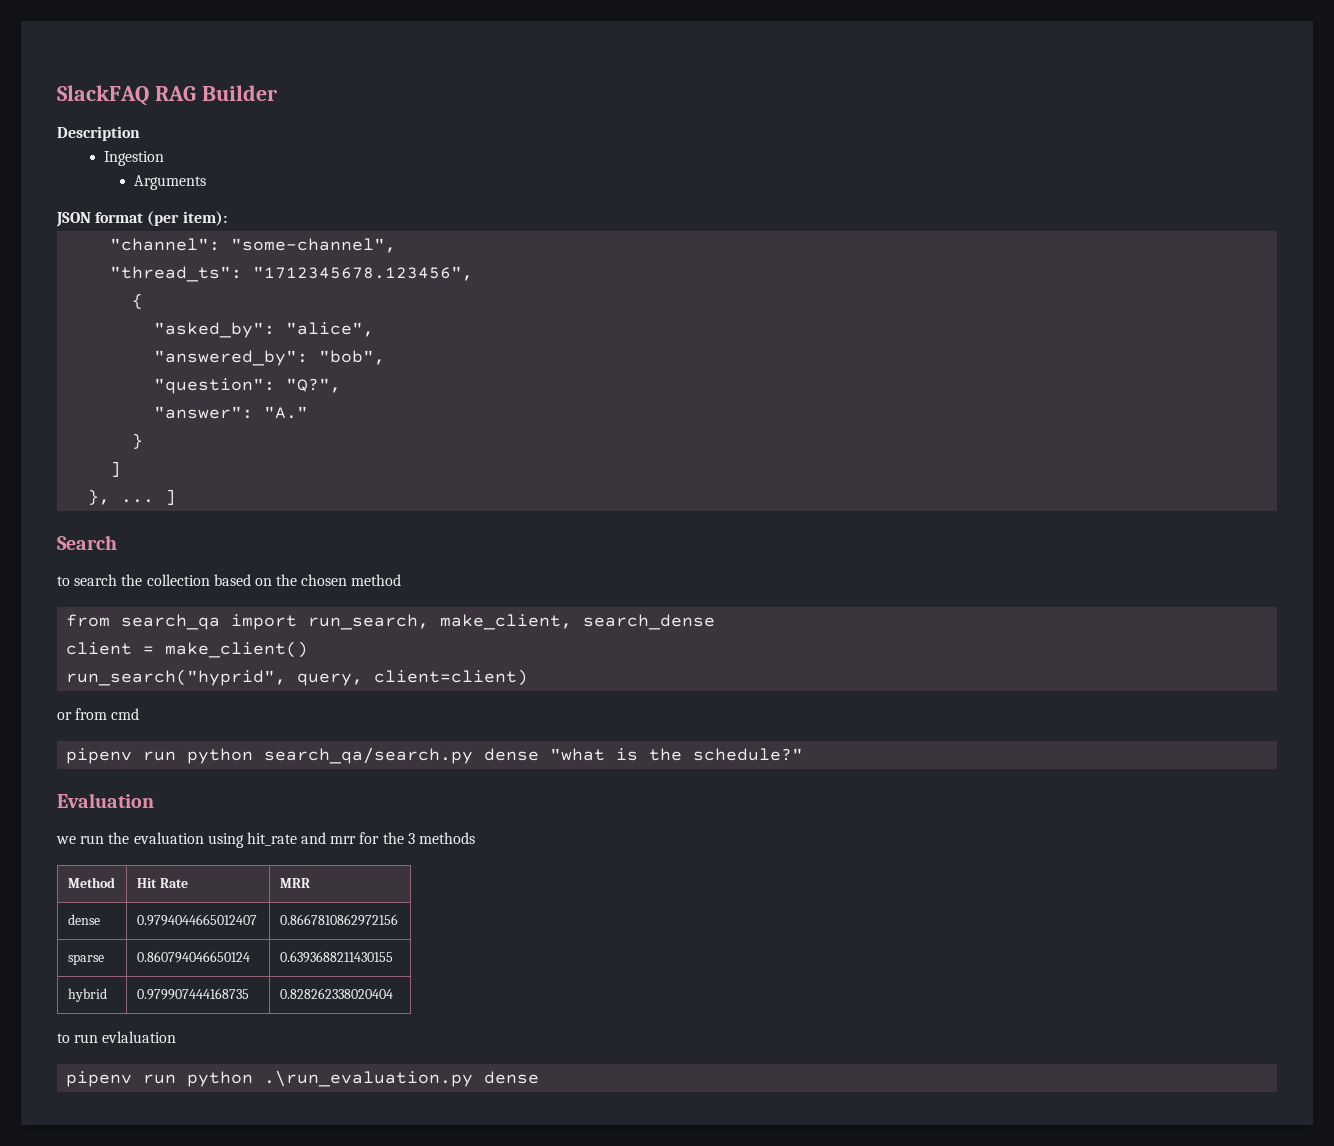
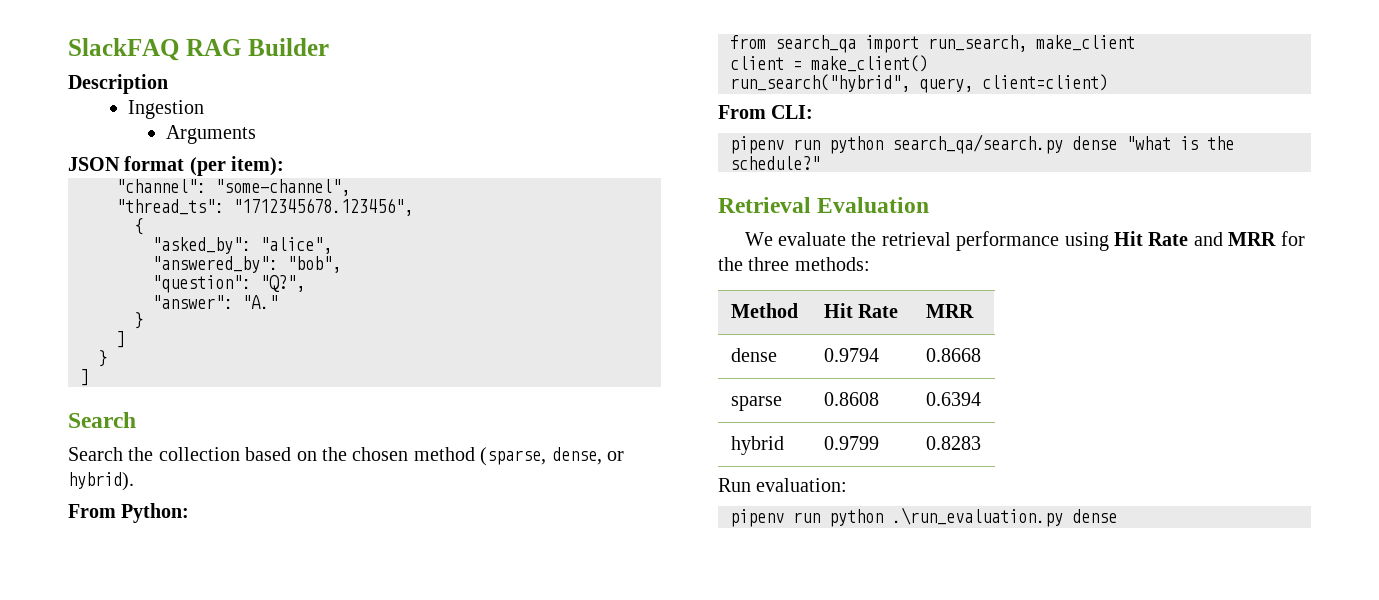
[88,489,155,505] }, ... -> [98,350,107,367] } //
[57,574,118,586] to search -> [68,447,123,461] Search
(402, 580) none -> [480,447,624,466] [68,472,134,491] [68,503,190,523] (sparse, dense, or hybrid). // From Python:
[440,614,716,630] make_client, search_dense -> [1036,35,1135,51] make_client
[66,669,287,686] run_search("hyprid", -> [730,74,910,92] run_search("hybrid",
[57,708,140,720] or from cmd -> [718,105,814,119] From CLI:
(804, 754) none -> [718,197,811,213] Retrieval
[56,832,476,848] we run the evaluation using hit_rate and mrr for the 3 methods -> [744,231,1305,251] [718,257,870,271] We evaluate the retrieval performance using Hit Rate and MRR for the three methods:
[136,914,257,926] [279,914,398,926] 0.9794044665012407 | 0.8667810862972156 -> [823,348,879,362] [925,348,981,362] 0.9794 | 0.8668
[136,951,250,963] [279,951,393,963] 0.860794046650124 | 0.6393688211430155 -> [823,392,879,406] [925,392,981,406] 0.8608 | 0.6394
[136,988,249,1000] [279,988,393,999] [57,1031,177,1043] 0.979907444168735 | 0.828262338020404 // to run evlaluation -> [823,436,879,450] [925,436,981,450] [718,478,848,492] 0.9799 | 0.8283 // Run evaluation:

